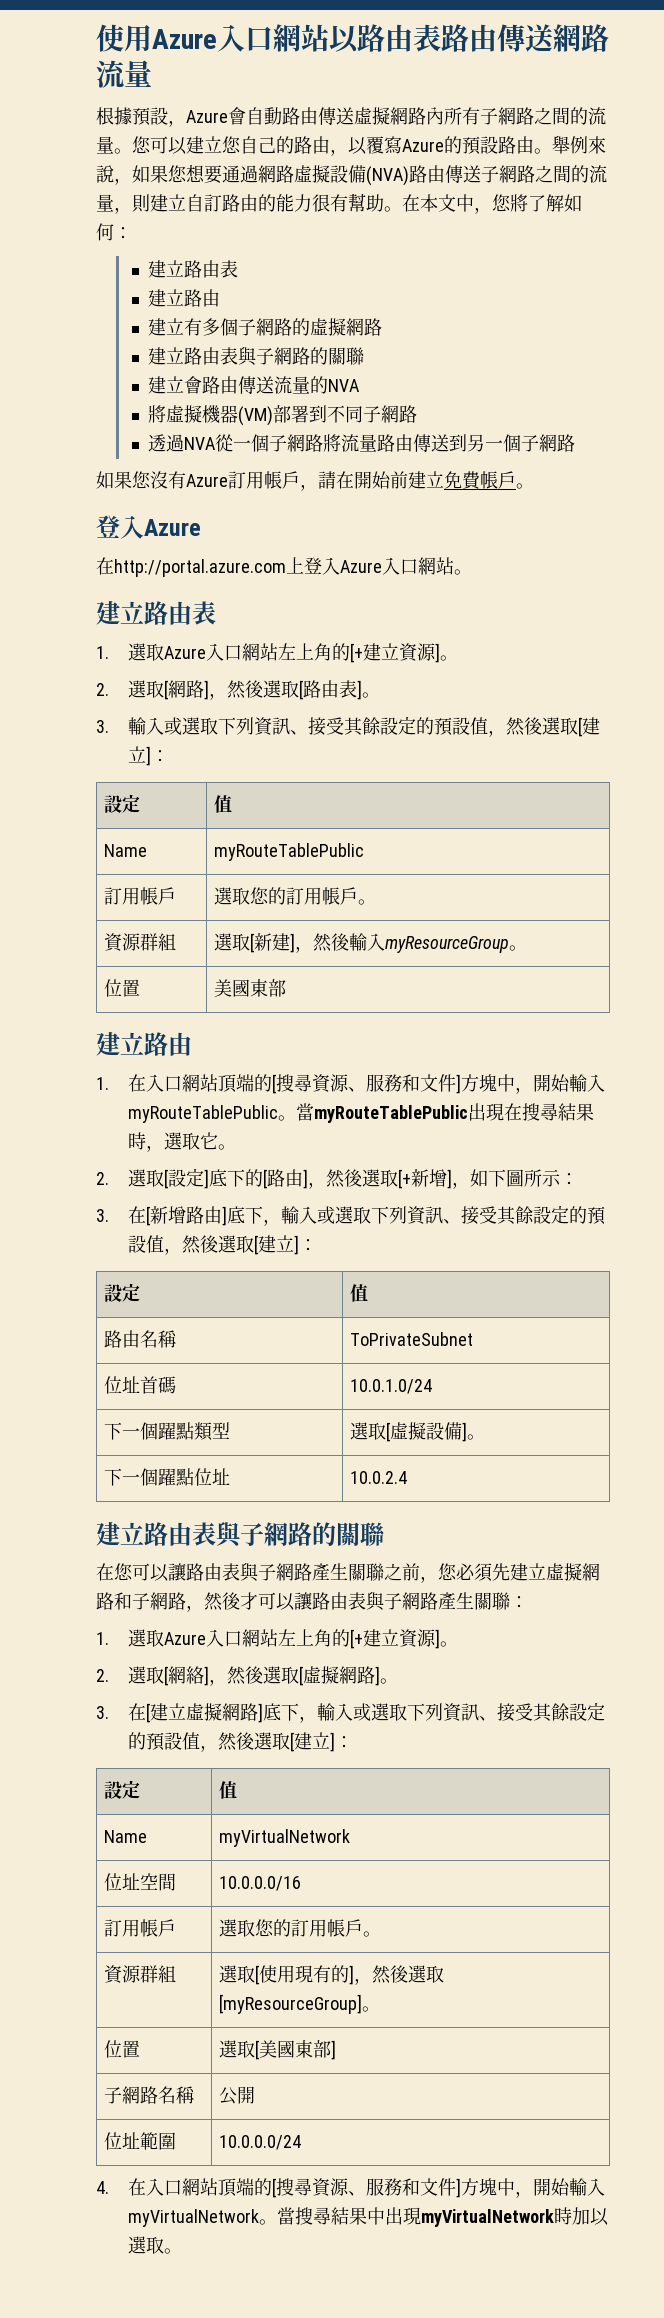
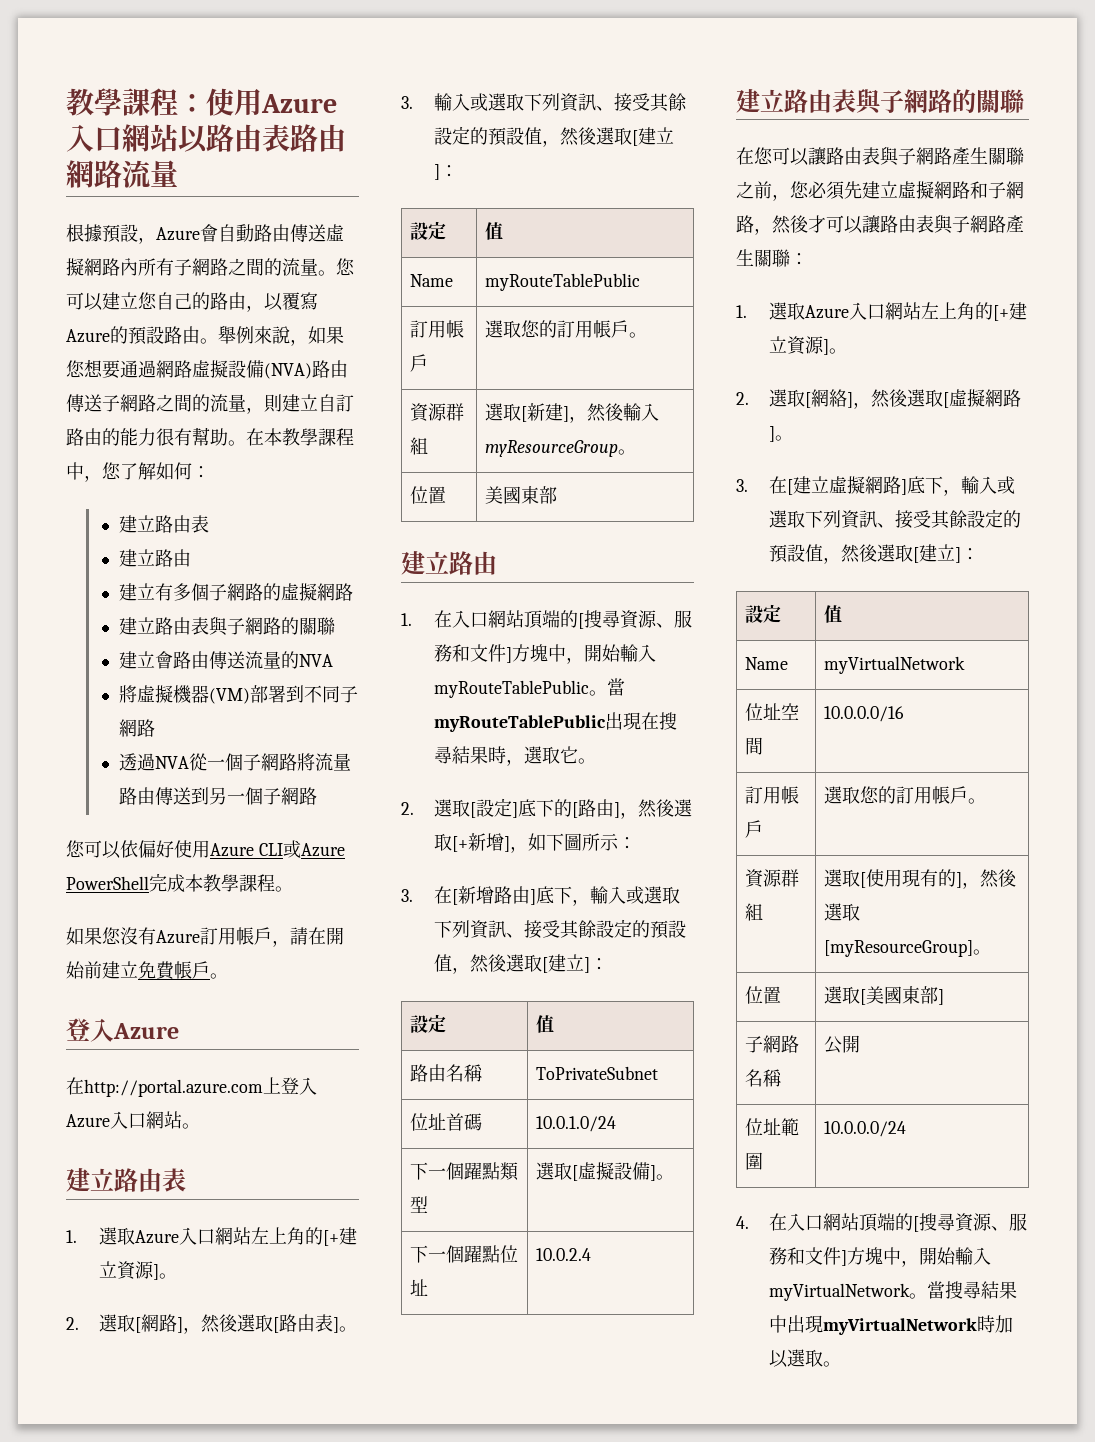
(96, 38) none -> [66,88,206,116] 教學課程：
[497,24,554,52] 傳送 -> (346, 138) none
[438,194,528,214] 文中，您將 -> [282,428,354,446] [66,462,121,482] 教學課程中，您
(576, 443) none -> [66,840,345,859] [66,873,293,892] // 您可以依偏好使用Azure CLI或Azure PowerShell完成本教學課程。

